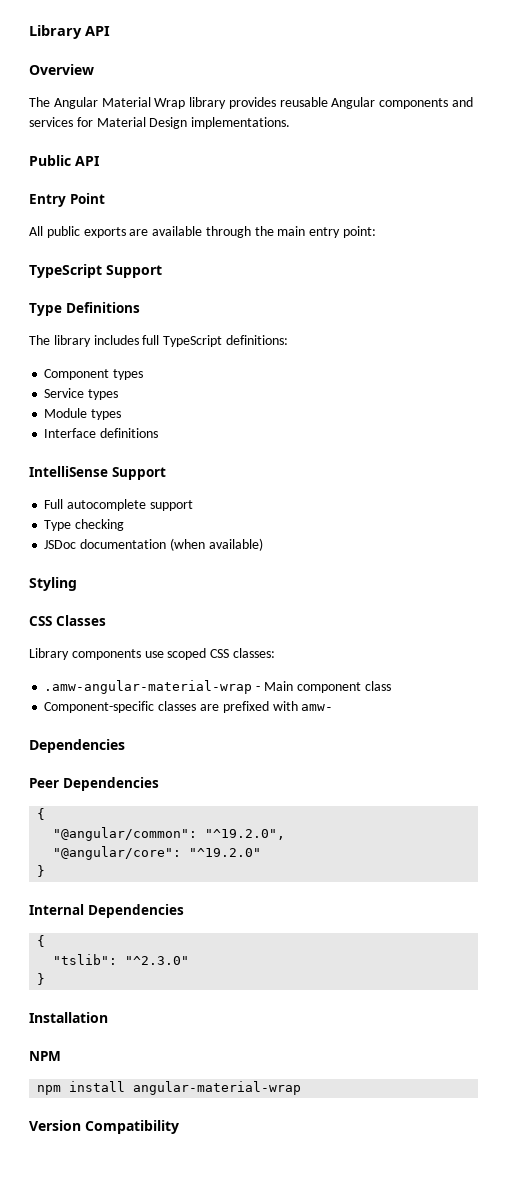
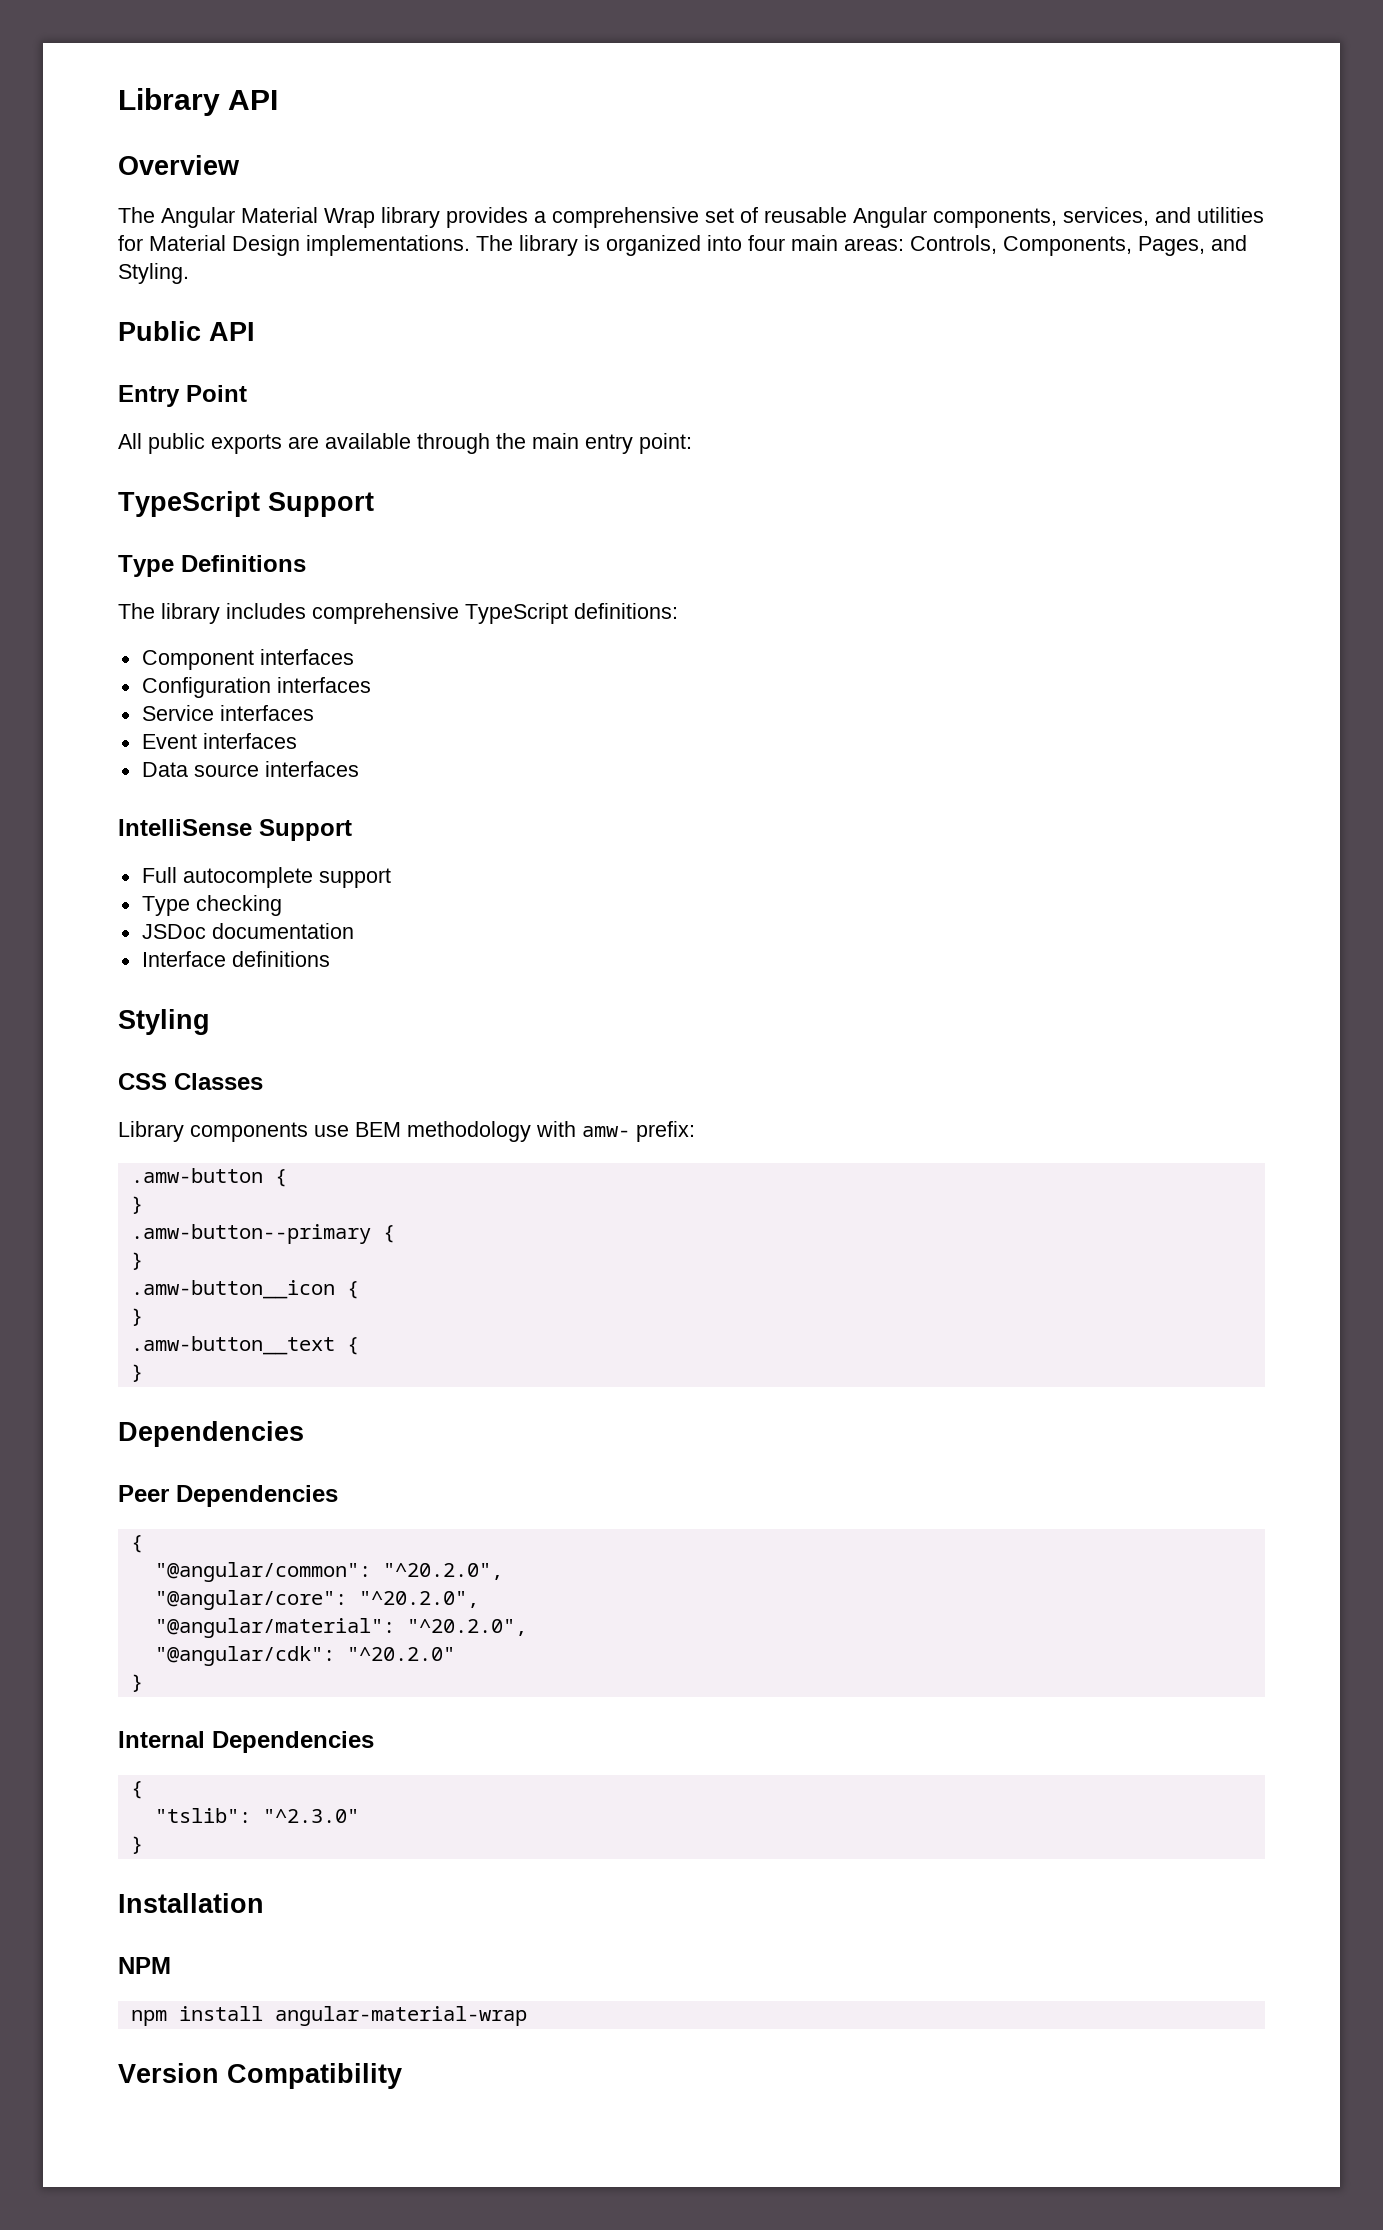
[279,97,474,109] [29,117,291,129] reusable Angular components and services for Material Design implementations. -> [534,207,1264,228] [118,235,1247,256] [118,263,189,284] a comprehensive set of reusable Angular components, services, and utilities for Material Design implementations. The library is organized into four main areas: Controls, Components, Pages, and Styling.
[142,335,160,345] full -> [312,603,459,624] comprehensive
[113,369,144,380] [44,388,119,400] [44,408,122,420] [44,428,159,438] types // Service types // Module types // Interface definitions -> [259,649,354,665] [141,677,371,698] [141,705,314,721] [141,733,297,749] [141,761,359,777] interfaces // Configuration interfaces // Service interfaces // Event interfaces // Data source interfaces
[169,538,263,551] (when available) -> [141,951,330,967] // Interface definitions
[167,648,275,660] [44,680,391,694] [44,701,334,713] scoped CSS classes: // .amw-angular-material-wrap - Main component class // Component-specific classes are prefixed with amw- -> [355,1121,695,1142] [130,1168,287,1187] [130,1196,143,1214] [130,1224,395,1244] [130,1252,143,1270] [130,1280,359,1299] [130,1308,143,1326] [130,1336,359,1355] [130,1364,143,1382] BEM methodology with amw- prefix: // .amw-button { // } // .amw-button--primary { // } // .amw-button__icon { // } // .amw-button__text { // }
[205,829,286,840] "^19.2.0", -> [382,1563,503,1580] "^20.2.0",
[189,848,262,857] "^19.2.0" -> [358,1591,479,1608] [154,1618,527,1638] [154,1646,455,1666] "^20.2.0", // "@angular/material": "^20.2.0", // "@angular/cdk": "^20.2.0"

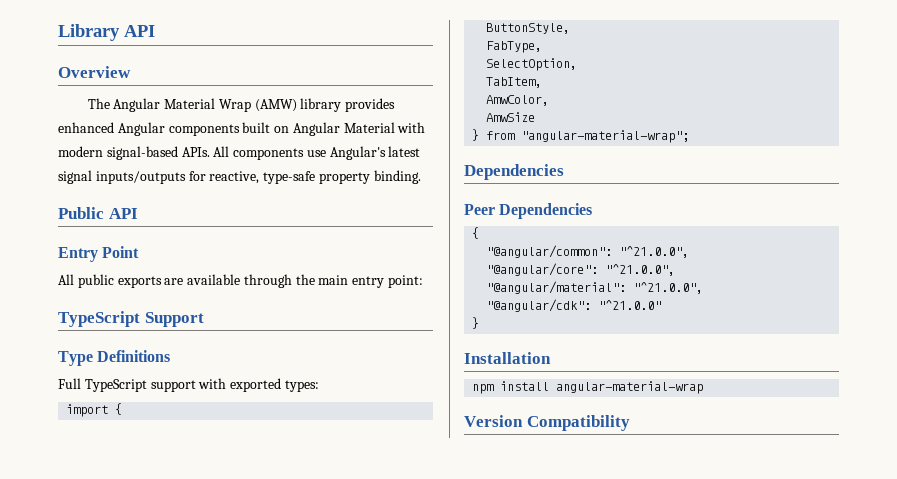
(375, 218) none -> [254,99,297,112] (AMW)
[534,207,1264,228] [118,235,1247,256] [118,263,189,284] a comprehensive set of reusable Angular components, services, and utilities for Material Design implementations. The library is organized into four main areas: Controls, Components, Pages, and Styling. -> [58,122,426,136] [58,146,421,160] [58,170,421,184] enhanced Angular components built on Angular Material with modern signal-based APIs. All components use Angular's latest signal inputs/outputs for reactive, type-safe property binding.
[118,603,678,624] [141,649,354,670] [141,677,371,698] [141,705,314,721] [141,733,297,749] [141,761,359,777] [118,819,352,841] [141,867,391,888] [141,895,282,916] [141,923,354,939] [141,951,330,967] [118,1009,210,1035] [118,1073,263,1090] [118,1121,695,1142] [130,1168,287,1187] [130,1196,143,1214] [130,1224,395,1244] [130,1252,143,1270] [130,1280,359,1299] [130,1308,143,1326] [130,1336,359,1355] [130,1364,143,1382] The library includes comprehensive TypeScript definitions: // Component interfaces // Configuration interfaces // Service interfaces // Event interfaces // Data source interfaces // IntelliSense Support // Full autocomplete support // Type checking // JSDoc documentation // Interface definitions // Styling // CSS Classes // Library components use BEM methodology with amw- prefix: // .amw-button { // } // .amw-button--primary { // } // .amw-button__icon { // } // .amw-button__text { // } -> [58,378,319,392] [66,403,123,417] [486,23,571,34] [486,41,543,53] [486,58,578,71] [486,77,543,88] [486,95,550,106] [486,112,536,122] [472,129,690,143] Full TypeScript support with exported types: // import { // ButtonStyle, // FabType, // SelectOption, // TabItem, // AmwColor, // AmwSize // } from "angular-material-wrap";
[382,1563,503,1580] "^20.2.0", -> [619,246,690,258] "^21.0.0",
[358,1591,479,1608] "^20.2.0", -> [605,264,676,276] "^21.0.0",
[406,1619,527,1636] "^20.2.0", -> [633,282,704,294] "^21.0.0",
[346,1647,455,1661] [130,1674,143,1692] [118,1731,374,1753] [130,1781,143,1799] [154,1808,359,1823] "^20.2.0" // } // Internal Dependencies // { // "tslib": "^2.3.0" -> [598,300,662,310] "^21.0.0"
[118,1957,171,1974] // NPM -> (551, 358) none

